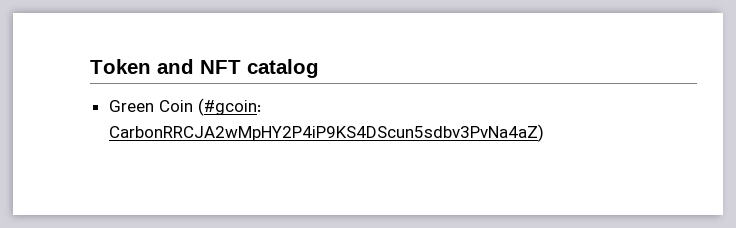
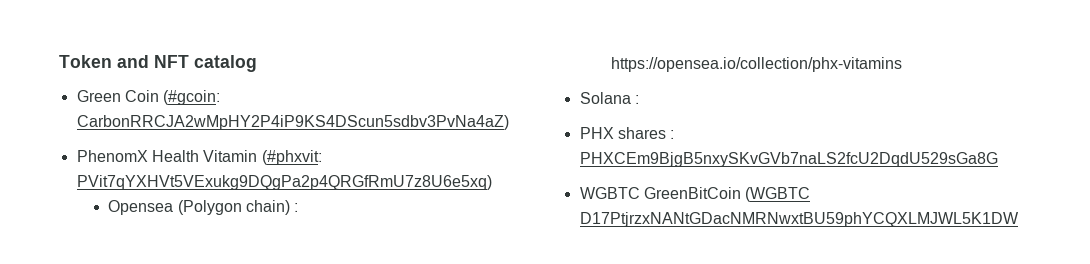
(544, 133) none -> [76,150,322,165] [76,175,492,190] [108,200,299,215] [611,57,903,72] [579,92,639,104] [579,127,675,139] [579,152,998,167] [579,187,811,202] [579,212,1019,227] // PhenomX Health Vitamin (#phxvit: PVit7qYXHVt5VExukg9DQgPa2p4QRGfRmU7z8U6e5xq) // Opensea (Polygon chain) : https://opensea.io/collection/phx-vitamins // Solana : // PHX shares : PHXCEm9BjgB5nxySKvGVb7naLS2fcU2DqdU529sGa8G // WGBTC GreenBitCoin (WGBTC D17PtjrzxNANtGDacNMRNwxtBU59phYCQXLMJWL5K1DW

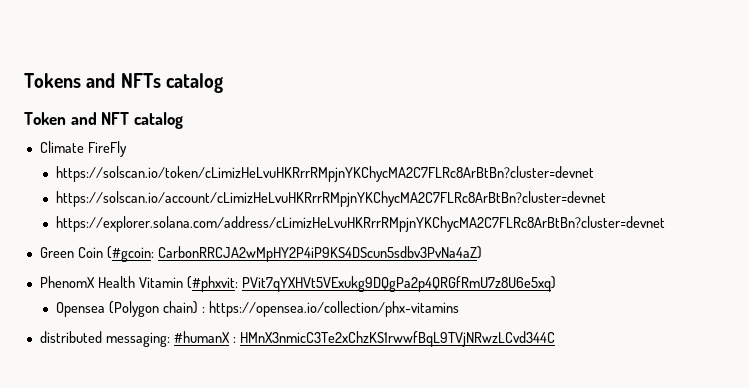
(59, 61) none -> [24,73,223,93] Tokens and NFTs catalog //
(257, 63) none -> [39,141,127,157] [56,166,595,182] [56,191,607,207] [56,216,666,232] // Climate FireFly // https://solscan.io/token/cLimizHeLvuHKRrrRMpjnYKChycMA2C7FLRc8ArBtBn?cluster=devnet // https://solscan.io/account/cLimizHeLvuHKRrrRMpjnYKChycMA2C7FLRc8ArBtBn?cluster=devnet // https://explorer.solana.com/address/cLimizHeLvuHKRrrRMpjnYKChycMA2C7FLRc8ArBtBn?cluster=devnet
[579,92,639,104] [579,127,675,139] [579,152,998,167] [579,187,811,202] [579,212,1019,227] Solana : // PHX shares : PHXCEm9BjgB5nxySKvGVb7naLS2fcU2DqdU529sGa8G // WGBTC GreenBitCoin (WGBTC D17PtjrzxNANtGDacNMRNwxtBU59phYCQXLMJWL5K1DW -> [39,331,555,347] distributed messaging: #humanX : HMnX3nmicC3Te2xChzKS1rwwfBqL9TVjNRwzLCvd344C

